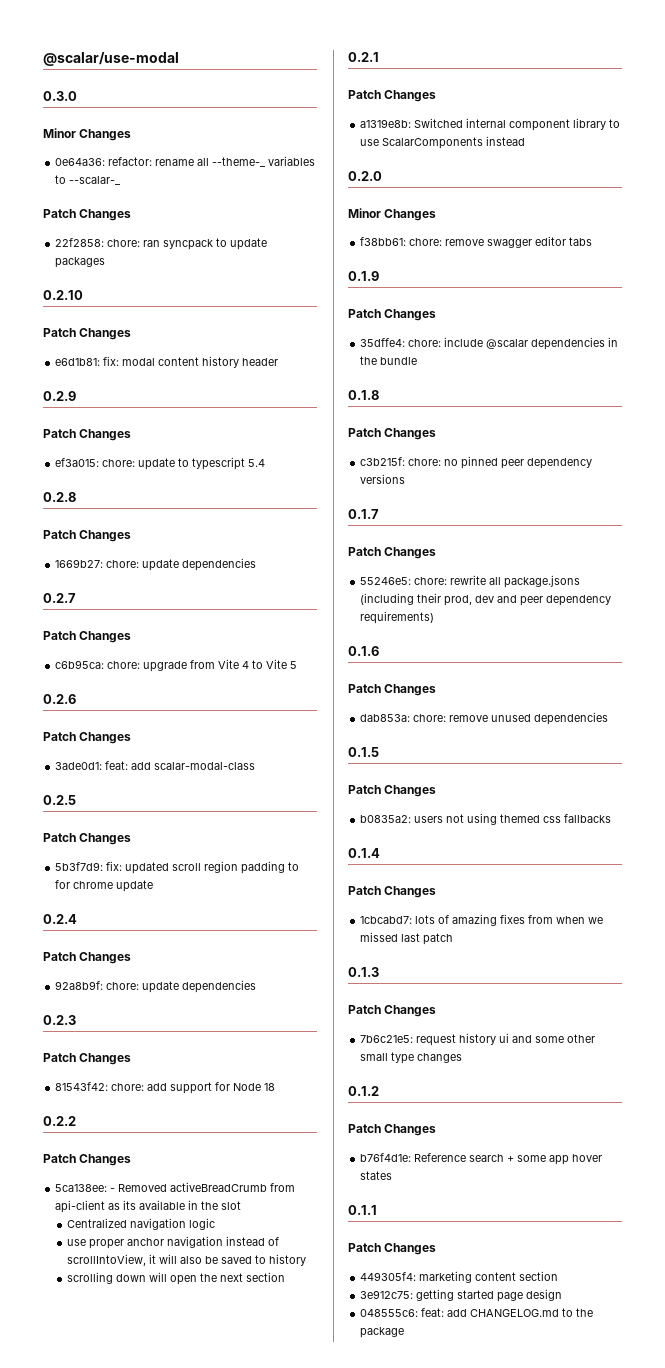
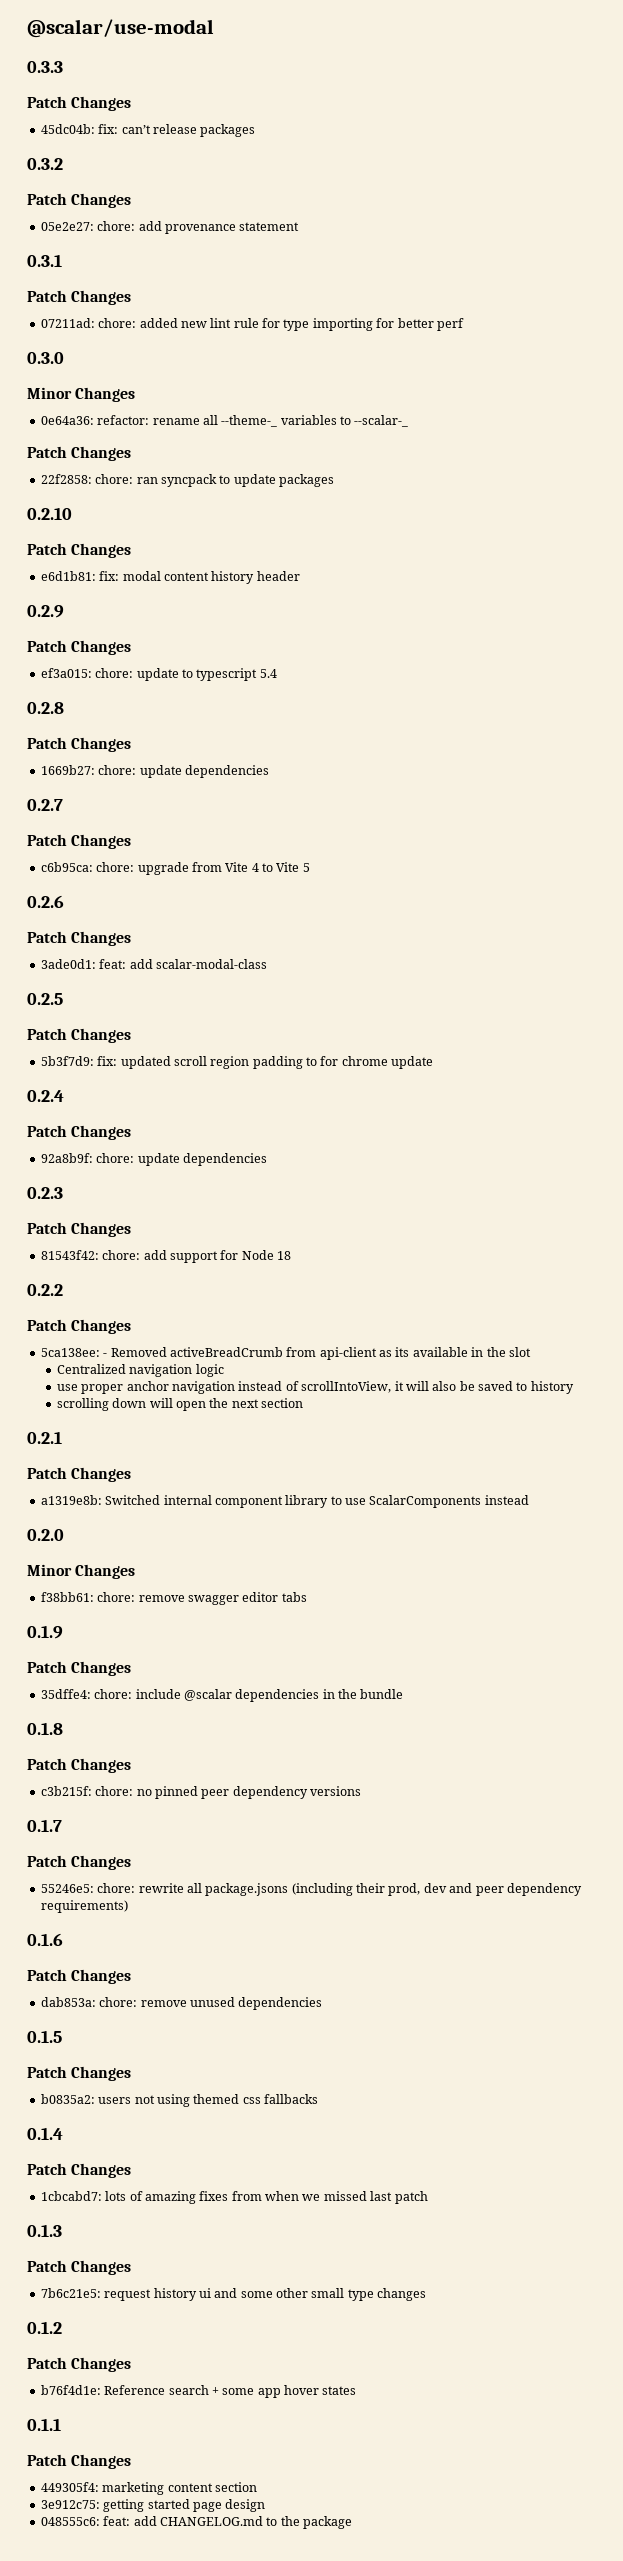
(179, 59) none -> [27,61,63,73] [27,96,132,111] [40,124,256,137] [27,158,63,170] [27,193,132,208] [40,221,300,234] [27,254,62,267] [27,290,132,305] [40,318,464,331] // 0.3.3 // Patch Changes // 45dc04b: fix: can’t release packages // 0.3.2 // Patch Changes // 05e2e27: chore: add provenance statement // 0.3.1 // Patch Changes // 07211ad: chore: added new lint rule for type importing for better perf

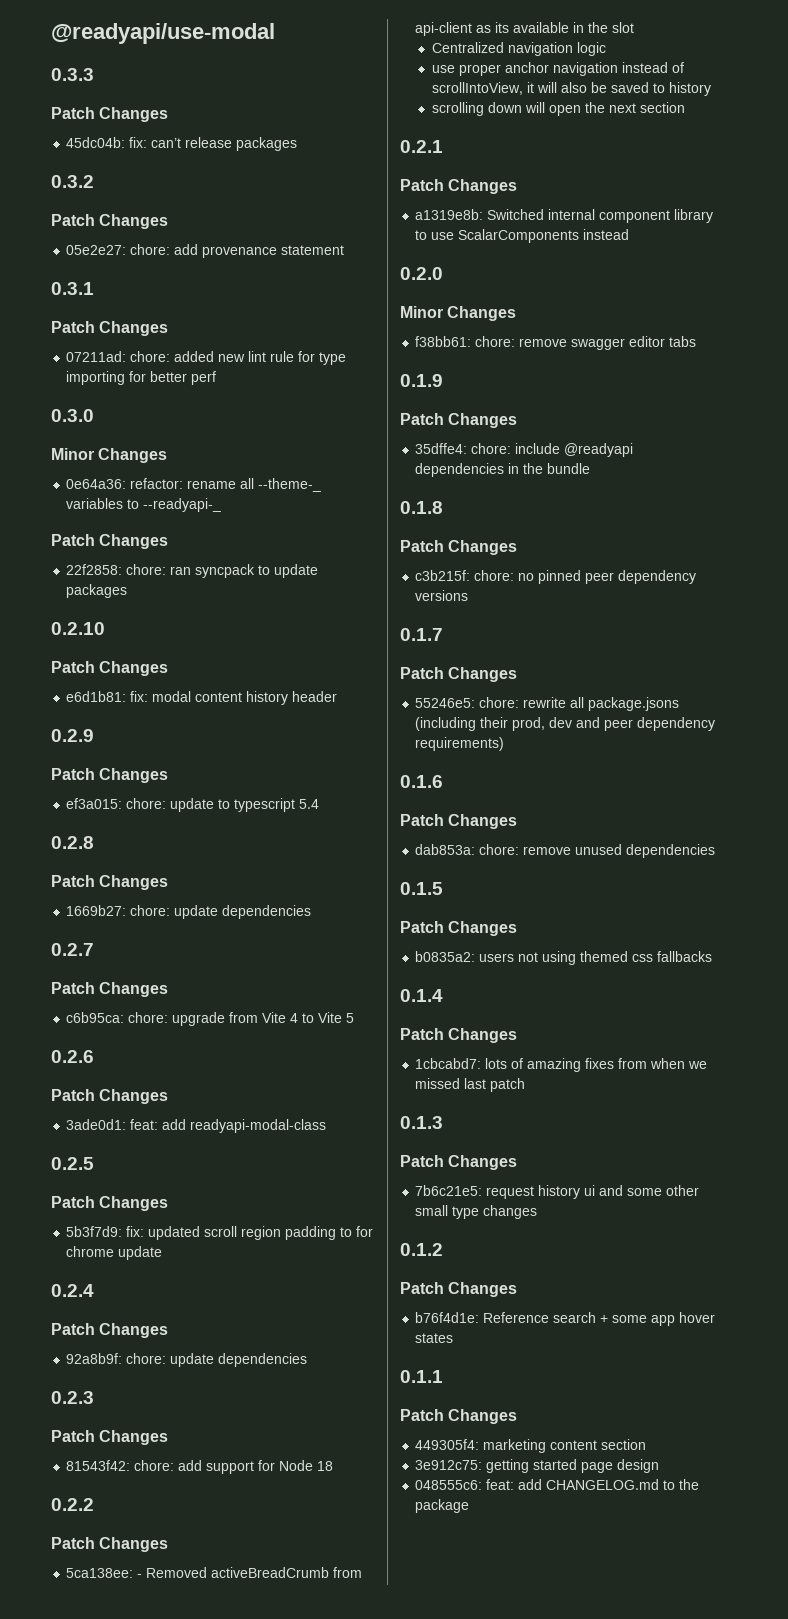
[27,19,214,38] @scalar/use-modal -> [51,23,275,44] @readyapi/use-modal
[354,415,409,427] --scalar-_ -> [143,498,222,512] --readyapi-_
[155,959,267,969] scalar-modal-class -> [190,1119,327,1133] readyapi-modal-class
[183,1689,232,1701] @scalar -> [564,443,634,457] @readyapi

